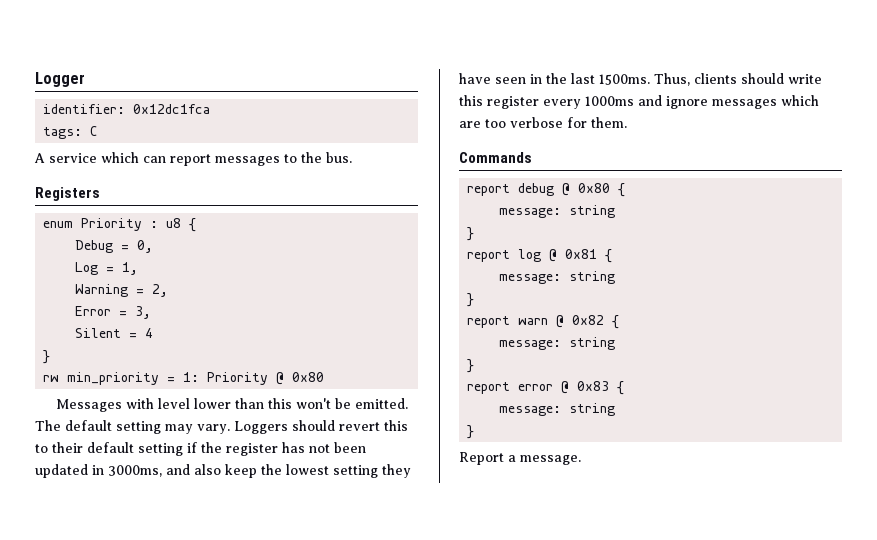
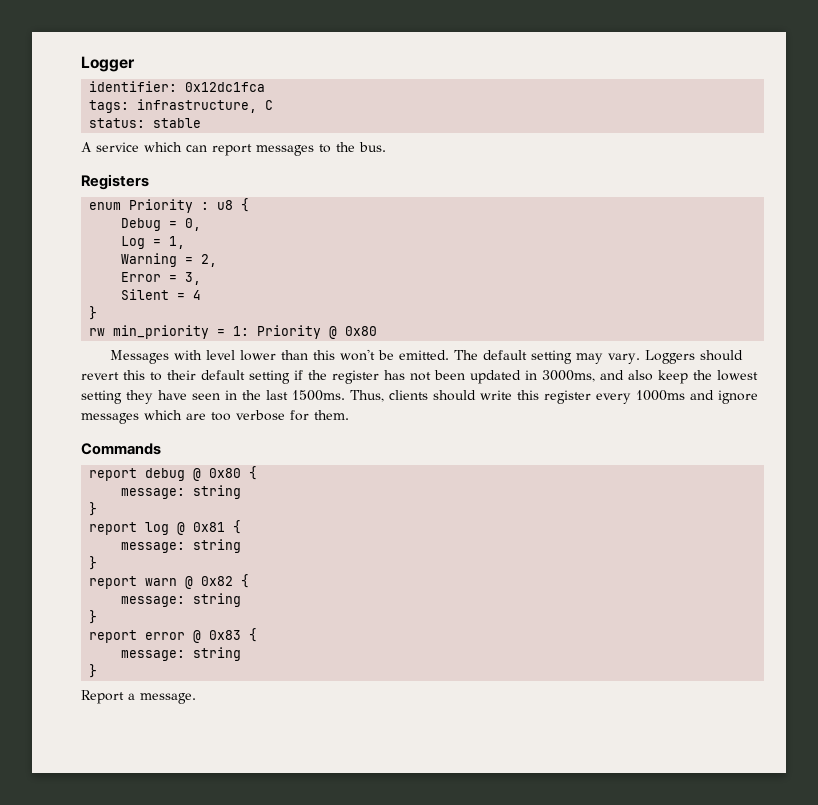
(83, 133) none -> [137,99,258,113] infrastructure,
(99, 131) none -> [89,118,202,128] // status: stable

